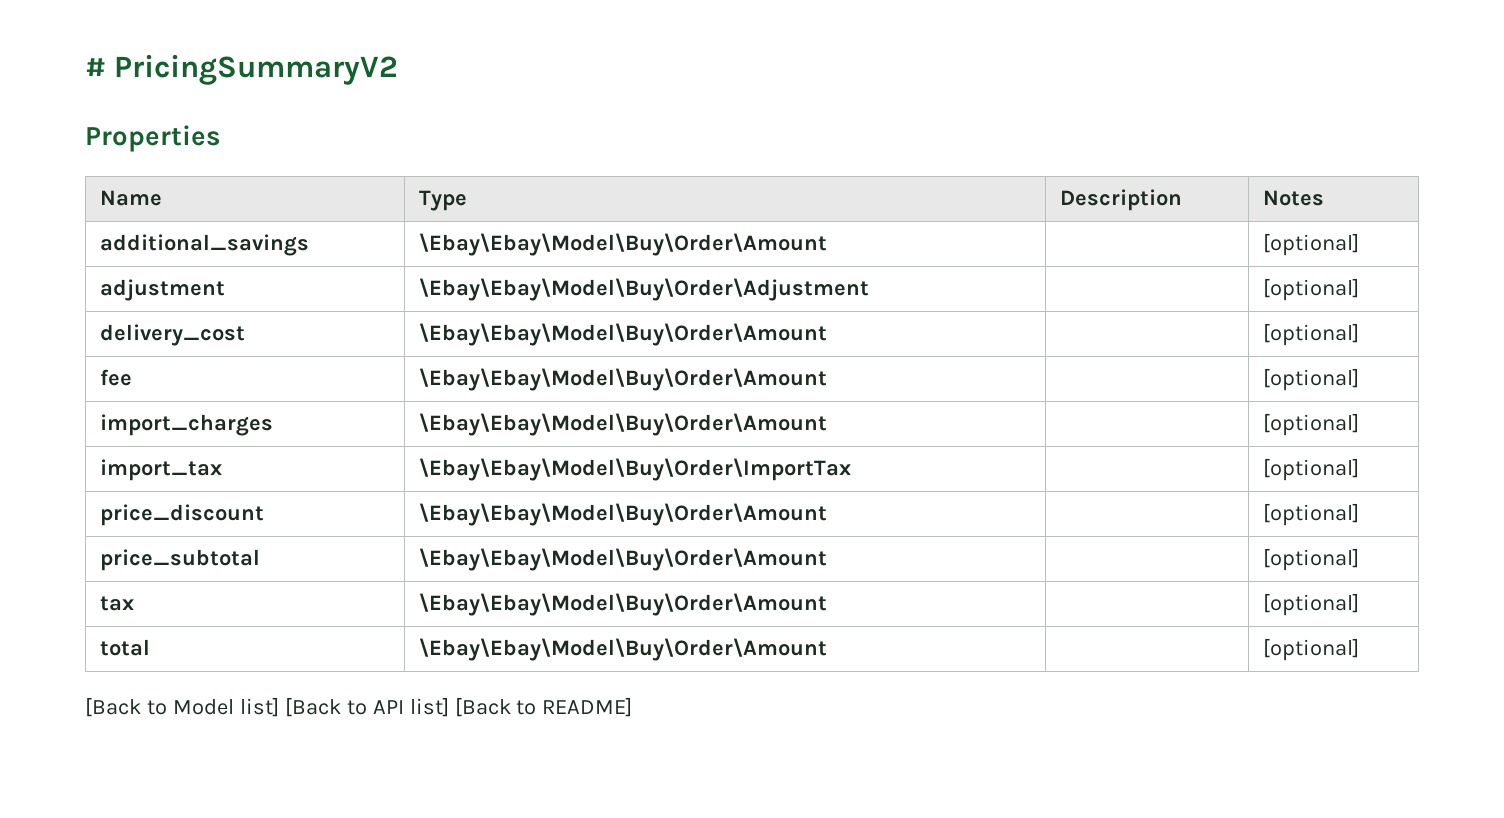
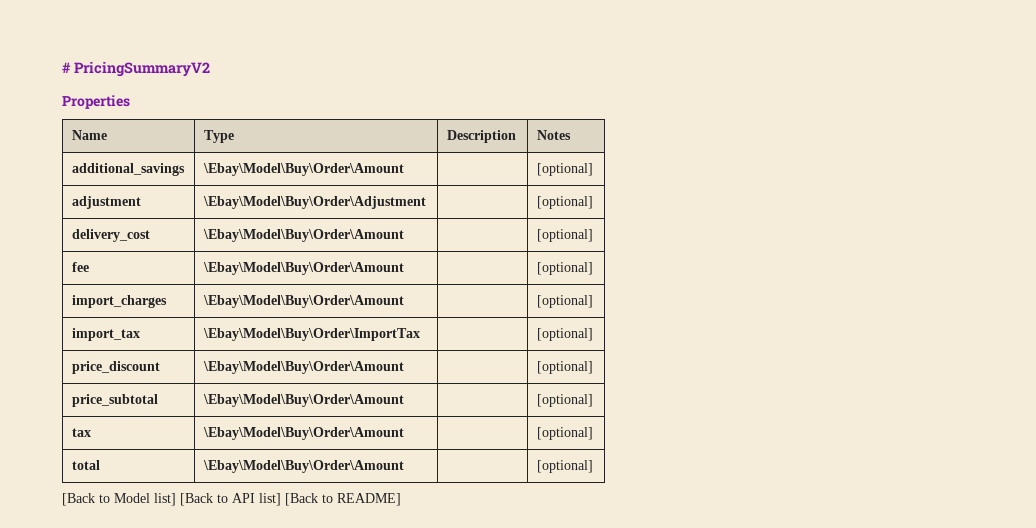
[419,233,828,256] \Ebay\Ebay\Model\Buy\Order\Amount -> [202,163,404,176] \Ebay\Model\Buy\Order\Amount
[419,278,870,301] \Ebay\Ebay\Model\Buy\Order\Adjustment -> [202,196,426,209] \Ebay\Model\Buy\Order\Adjustment
[419,323,828,346] \Ebay\Ebay\Model\Buy\Order\Amount -> [202,229,404,242] \Ebay\Model\Buy\Order\Amount
[419,368,828,391] \Ebay\Ebay\Model\Buy\Order\Amount -> [202,262,404,275] \Ebay\Model\Buy\Order\Amount
[419,413,828,436] \Ebay\Ebay\Model\Buy\Order\Amount -> [202,295,404,308] \Ebay\Model\Buy\Order\Amount
[419,458,852,481] \Ebay\Ebay\Model\Buy\Order\ImportTax -> [202,328,420,341] \Ebay\Model\Buy\Order\ImportTax
[419,503,828,526] \Ebay\Ebay\Model\Buy\Order\Amount -> [202,361,404,374] \Ebay\Model\Buy\Order\Amount
[419,548,828,571] \Ebay\Ebay\Model\Buy\Order\Amount -> [202,394,404,407] \Ebay\Model\Buy\Order\Amount
[419,593,828,616] \Ebay\Ebay\Model\Buy\Order\Amount -> [202,427,404,440] \Ebay\Model\Buy\Order\Amount
[419,638,828,661] \Ebay\Ebay\Model\Buy\Order\Amount -> [202,460,404,473] \Ebay\Model\Buy\Order\Amount

